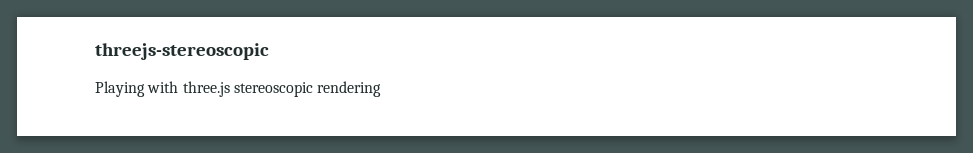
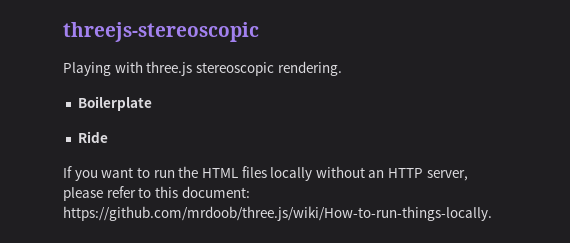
[317,81,382,97] rendering -> [277,61,342,76] [77,96,152,111] [77,131,108,143] [63,166,468,181] [63,186,250,201] [63,206,492,221] rendering. // Boilerplate // Ride // If you want to run the HTML files locally without an HTTP server, please refer to this document: https://github.com/mrdoob/three.js/wiki/How-to-run-things-locally.

